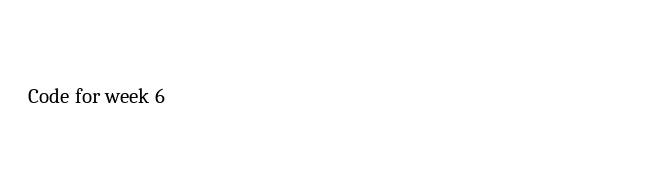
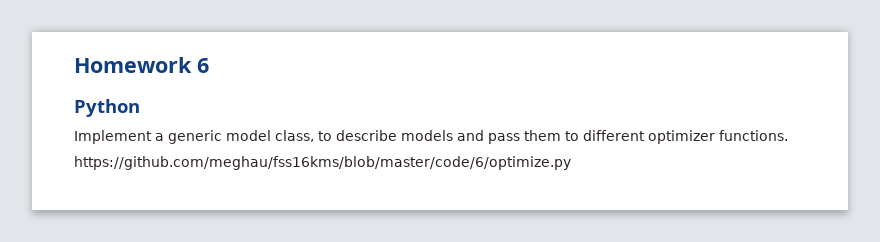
[28,88,165,103] Code for week 6 -> [74,57,209,73] [74,99,140,117] [74,130,788,144] [74,156,571,170] Homework 6 // Python // Implement a generic model class, to describe models and pass them to different optimizer functions. // https://github.com/meghau/fss16kms/blob/master/code/6/optimize.py

